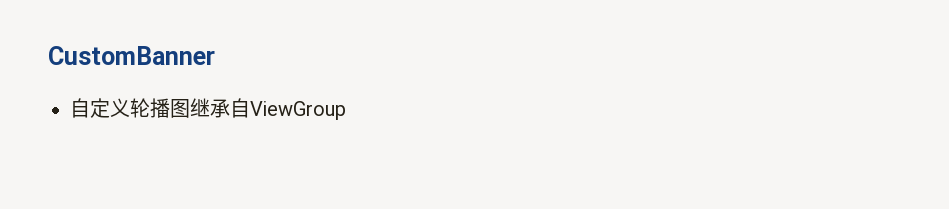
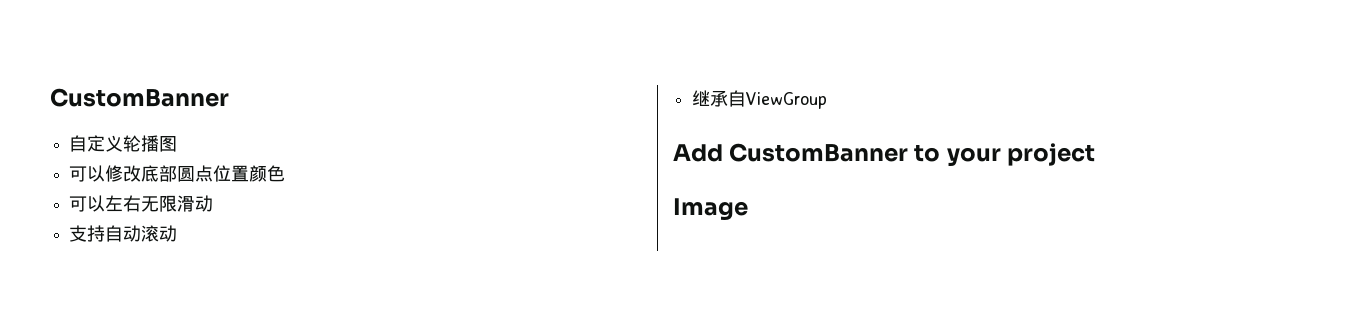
[190,98,346,120] 继承自ViewGroup -> [69,165,286,182] [69,195,214,212] [69,225,178,242] [692,90,828,109] [673,143,1095,166] [673,198,748,221] // 可以修改底部圆点位置颜色 // 可以左右无限滑动 // 支持自动滚动 // 继承自ViewGroup // Add CustomBanner to your project // Image

